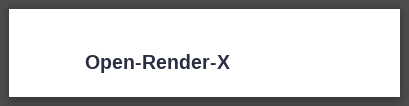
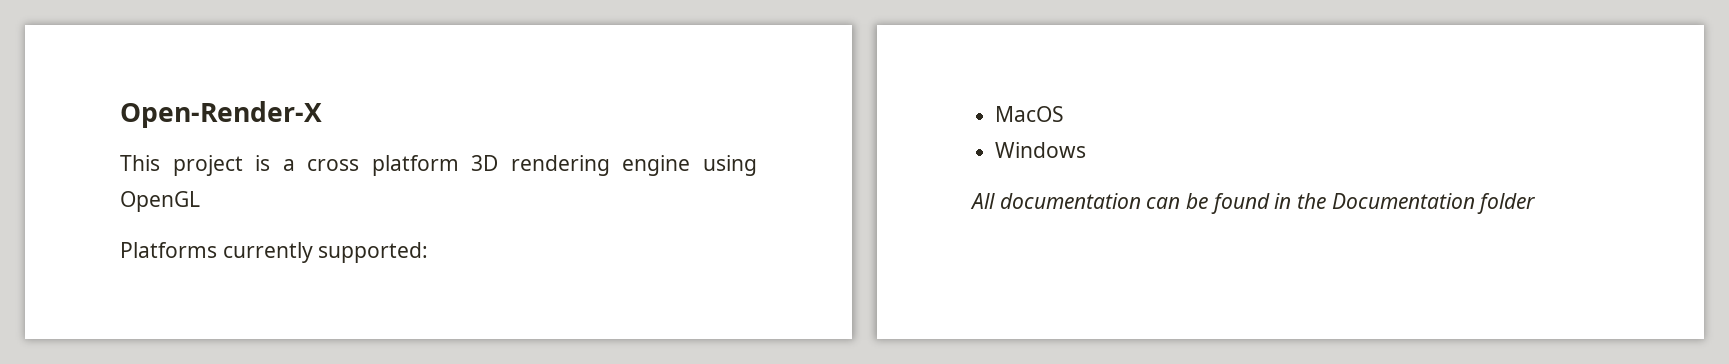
(230, 63) none -> [120,155,757,176] [120,191,200,212] [120,242,429,263] [995,106,1065,122] [995,142,1087,158] [970,193,1537,214] // This project is a cross platform 3D rendering engine using OpenGL // Platforms currently supported: // MacOS // Windows // All documentation can be found in the Documentation folder

